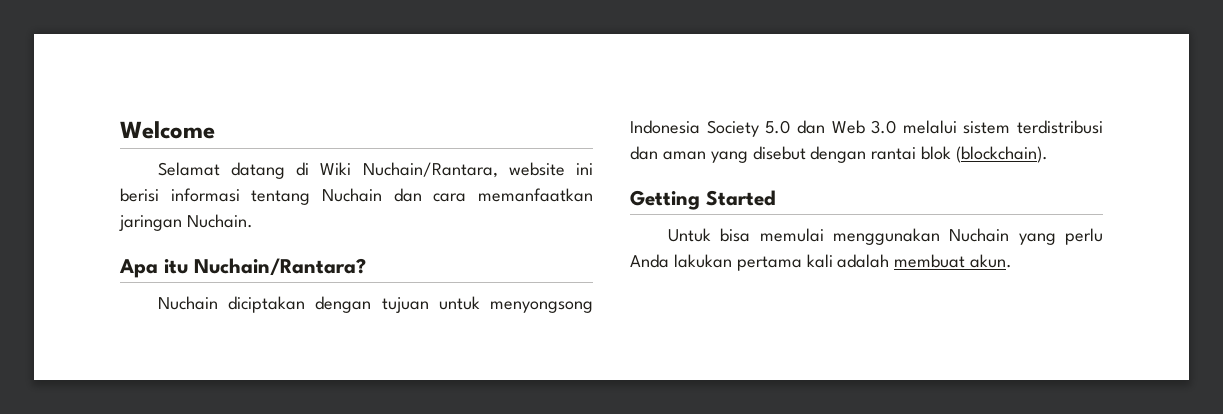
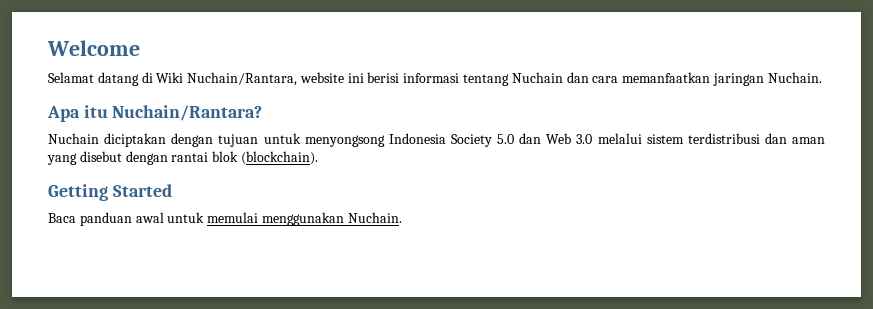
[667,228,1103,245] [630,254,1013,271] Untuk bisa memulai menggunakan Nuchain yang perlu Anda lakukan pertama kali adalah membuat akun. -> [48,212,402,226] Baca panduan awal untuk memulai menggunakan Nuchain.

